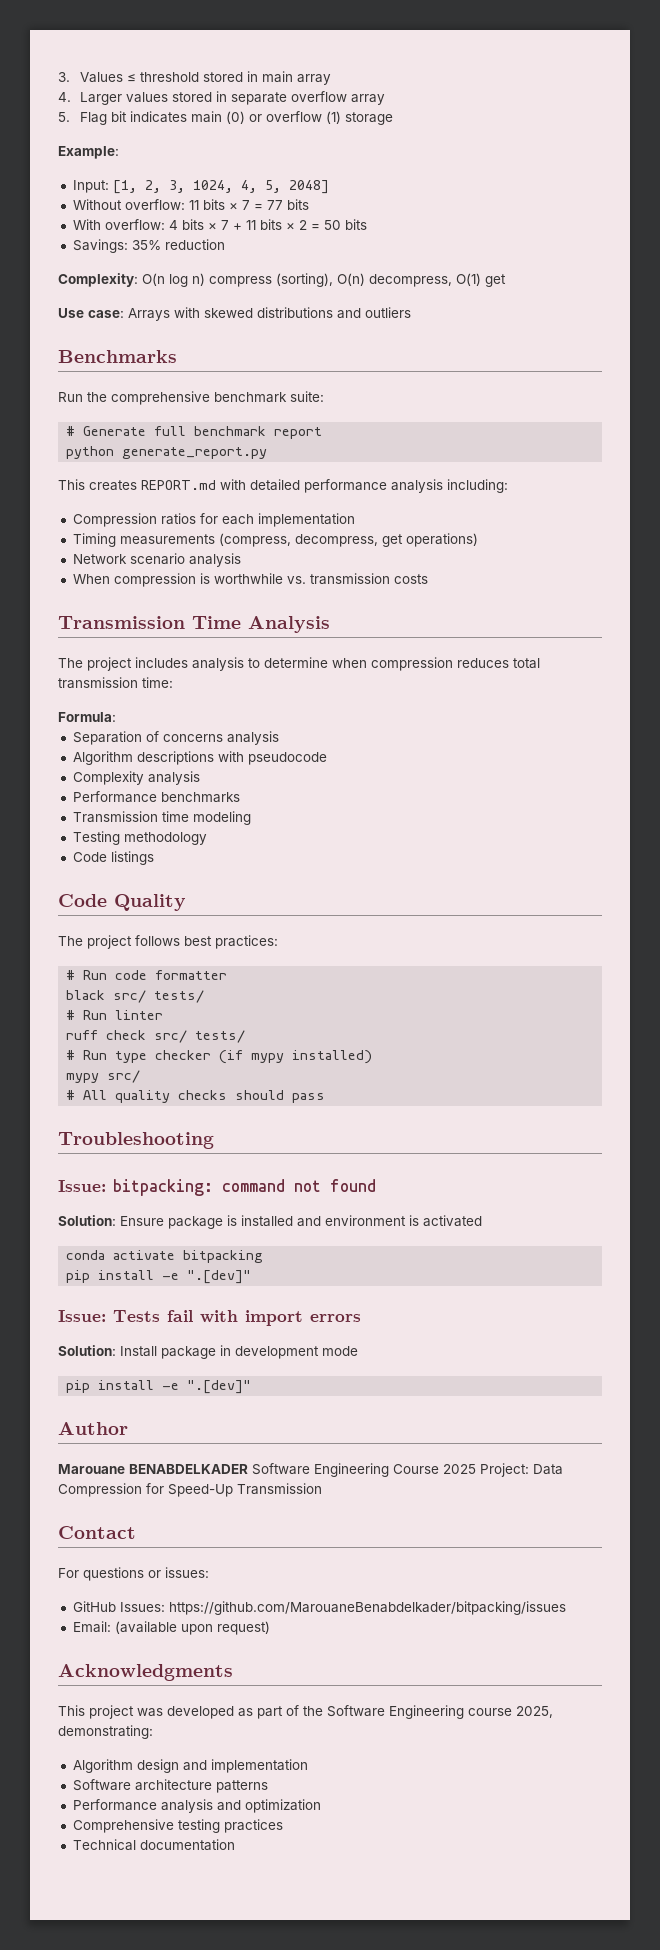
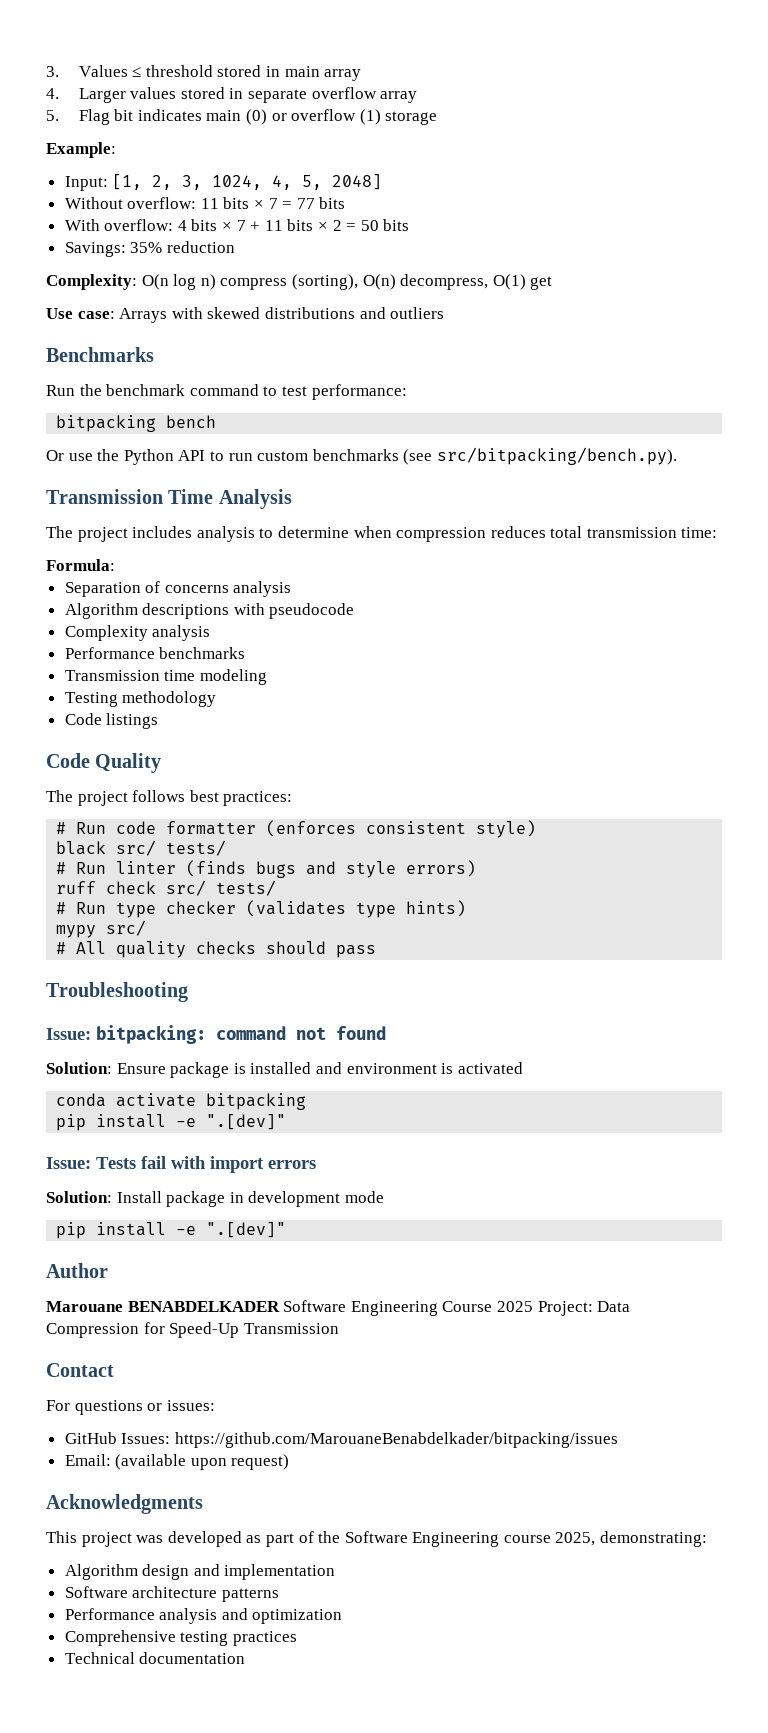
[111,391,324,405] [66,426,323,439] [66,446,268,459] [58,479,508,493] [72,513,355,527] [72,533,478,547] [72,553,241,567] [72,573,428,587] comprehensive benchmark suite: // # Generate full benchmark report // python generate_report.py // This creates REPORT.md with detailed performance analysis including: // Compression ratios for each implementation // Timing measurements (compress, decompress, get operations) // Network scenario analysis // When compression is worthwhile vs. transmission costs -> [106,384,407,400] [56,415,217,432] [46,447,677,465] benchmark command to test performance: // bitpacking bench // Or use the Python API to run custom benchmarks (see src/bitpacking/bench.py).
(228, 975) none -> [266,820,537,838] (enforces consistent style)
(164, 1015) none -> [186,860,477,878] (finds bugs and style errors)
[219,1050,373,1064] (if mypy installed) -> [246,900,467,918] (validates type hints)

